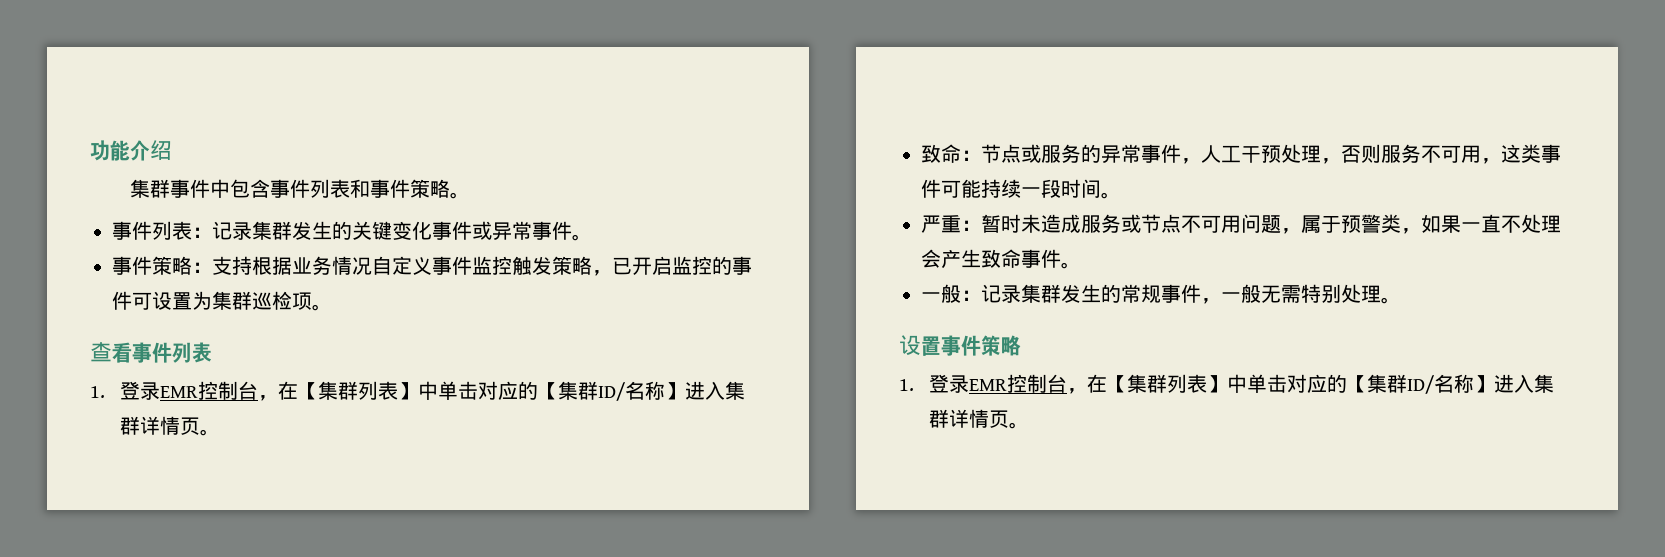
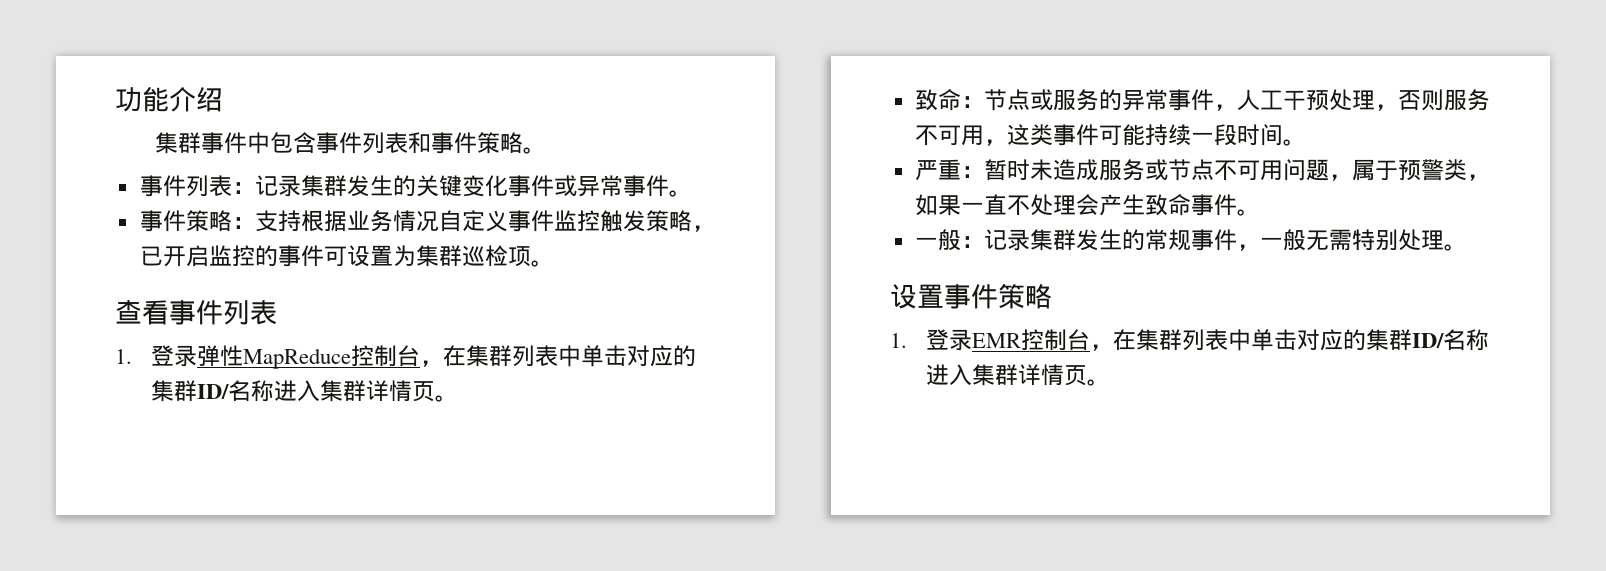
[159,381,685,401] EMR控制台，在【集群列表】中单击对应的【集群ID/名称】 -> [197,345,697,369] [151,380,275,402] 弹性MapReduce控制台，在集群列表中单击对应的集群ID/名称
[1106,374,1494,394] 【集群列表】中单击对应的【集群ID/名称】 -> [1136,329,1490,351] 集群列表中单击对应的集群ID/名称

